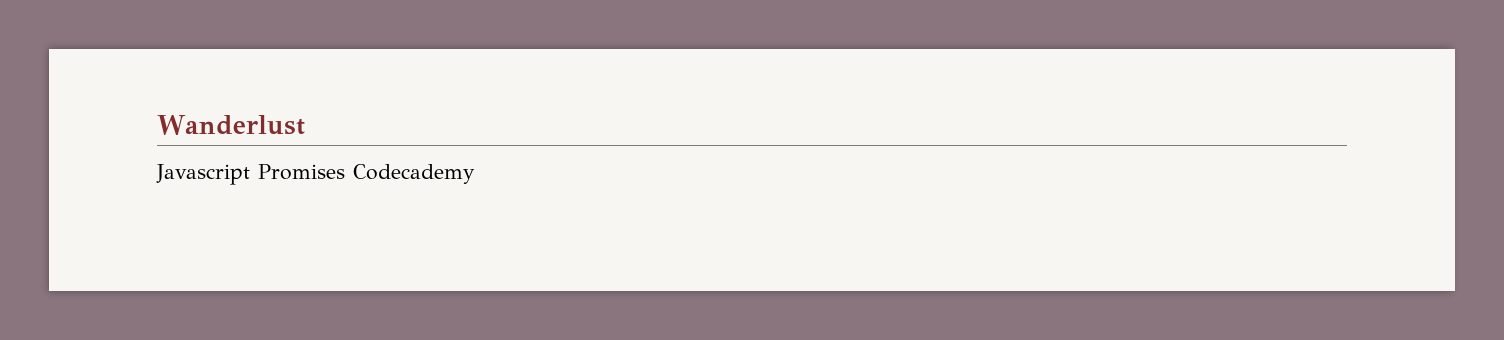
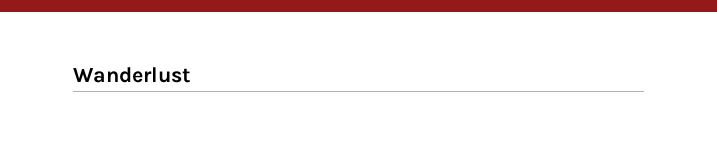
[156,164,475,185] // Javascript Promises Codecademy -> (190, 75) none

